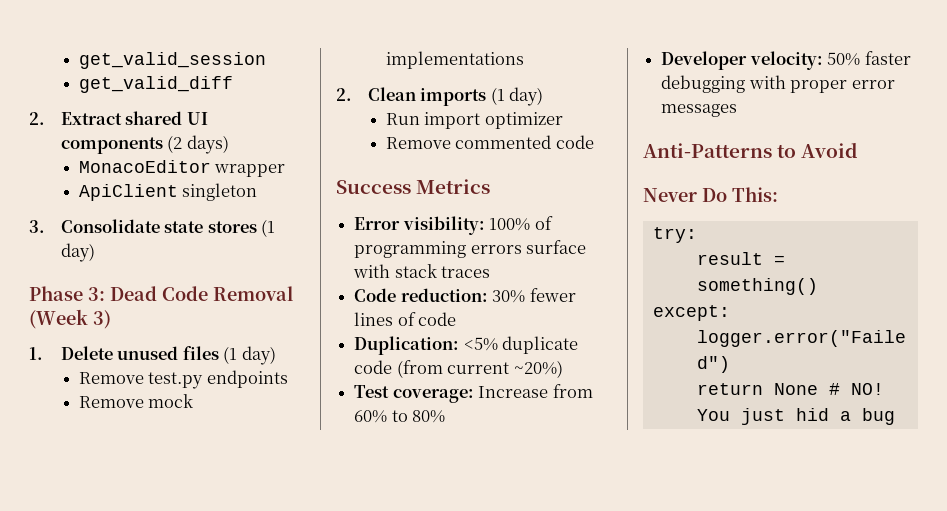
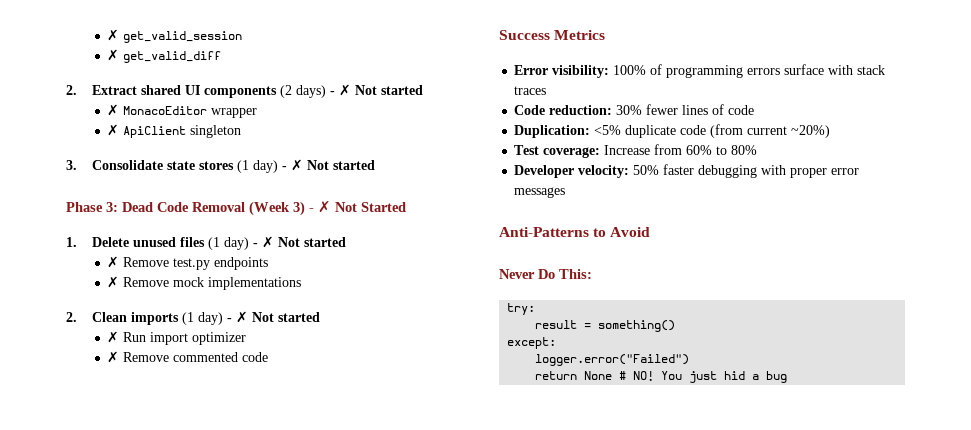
(78, 60) none -> [107,29,120,41] ✗
(266, 60) none -> [107,49,120,61] ✗
(229, 144) // -> [329,84,423,96] [107,104,120,116] - ✗ Not started // ✗
(286, 170) none -> [107,124,120,136] ✗
(95, 252) none -> [281,159,375,171] - ✗ Not started
(111, 319) none -> [309,201,406,213] - ✗ Not Started
(276, 355) // -> [252,236,346,248] [107,256,120,268] - ✗ Not started // ✗
(288, 379) none -> [107,276,120,288] ✗
(544, 96) // -> [226,311,320,323] [107,331,120,343] - ✗ Not started // ✗
(563, 120) none -> [107,351,120,363] ✗

